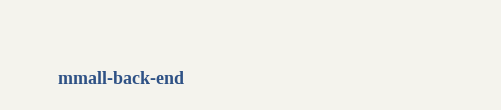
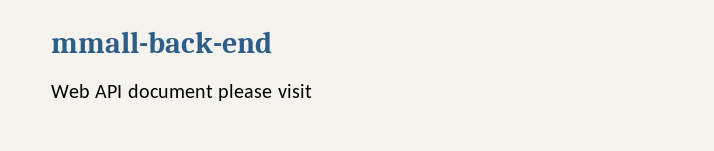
(184, 77) none -> [51,84,312,101] // Web API document please visit

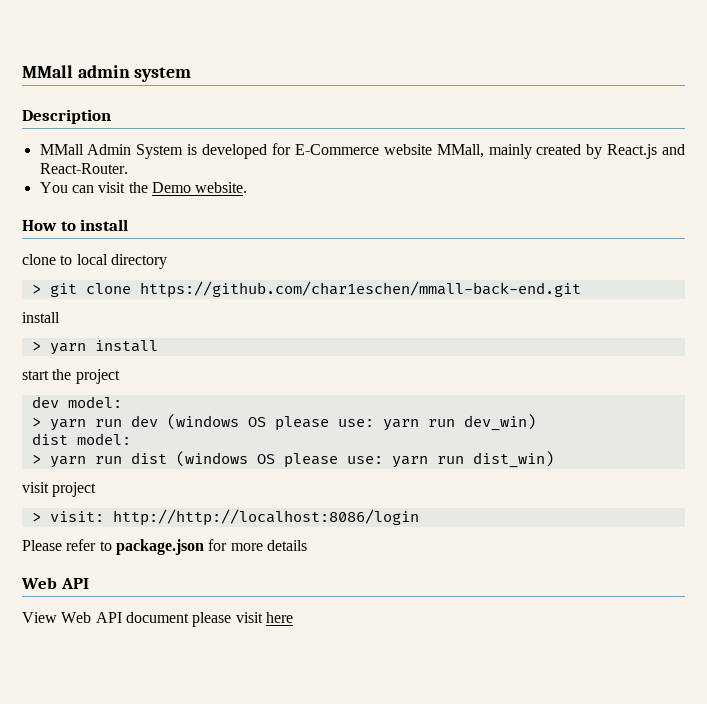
[51,31,272,53] mmall-back-end // -> [22,65,192,82] [22,109,111,124] [39,143,685,159] [39,163,128,174] [39,182,248,193] [22,219,129,231] [22,254,167,269] [31,281,581,298] [22,312,60,323] [31,340,158,355] [22,369,120,384] [31,396,122,408] [31,414,536,431] [31,433,131,445] [31,451,554,468] [22,482,97,497] [31,509,419,526] [22,539,307,555] [21,577,89,589] [22,612,57,623] MMall admin system // Description // MMall Admin System is developed for E-Commerce website MMall, mainly created by React.js and React-Router. // You can visit the Demo website. // How to install // clone to local directory // > git clone https://github.com/char1eschen/mmall-back-end.git // install // > yarn install // start the project // dev model: // > yarn run dev (windows OS please use: yarn run dev_win) // dist model: // > yarn run dist (windows OS please use: yarn run dist_win) // visit project // > visit: http://http://localhost:8086/login // Please refer to package.json for more details // Web API // View
(312, 91) none -> [265,612,293,623] here

